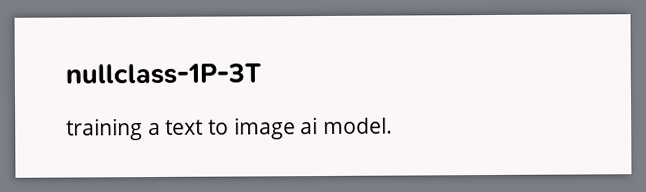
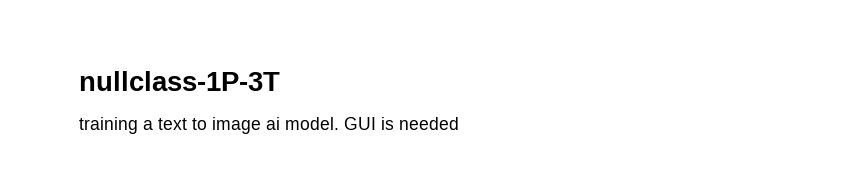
(394, 125) none -> [344,117,459,130] GUI is needed

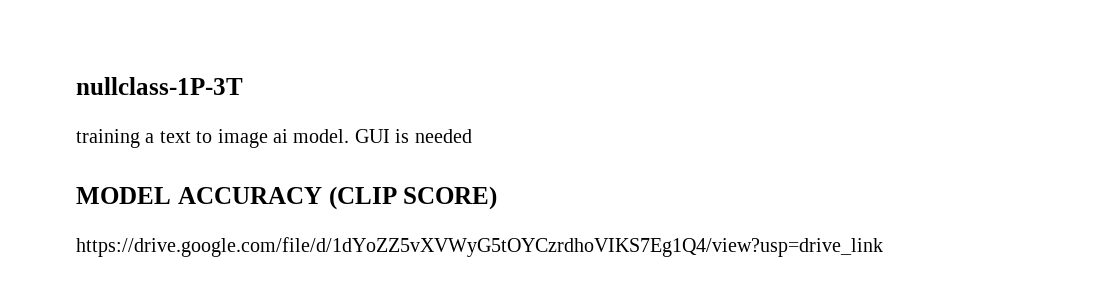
(459, 123) none -> [76,186,498,210] [76,237,883,257] // MODEL ACCURACY (CLIP SCORE) // https://drive.google.com/file/d/1dYoZZ5vXVWyG5tOYCzrdhoVIKS7Eg1Q4/view?usp=drive_link

